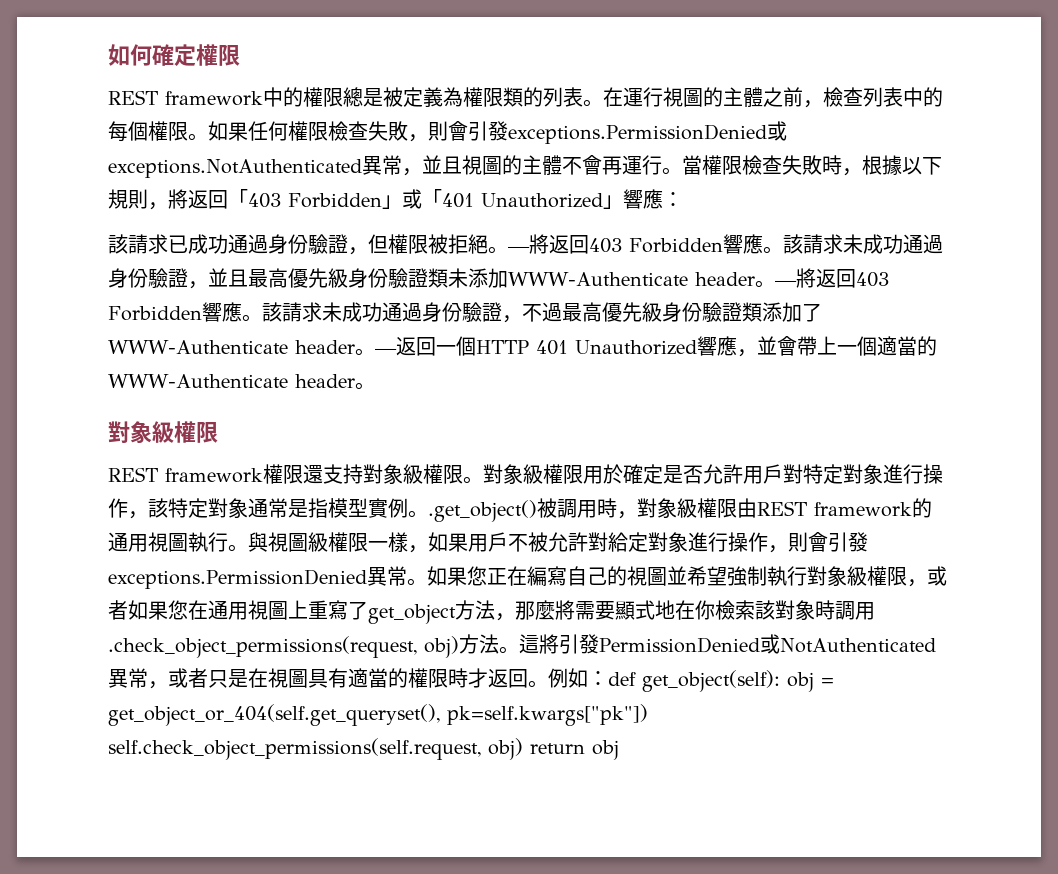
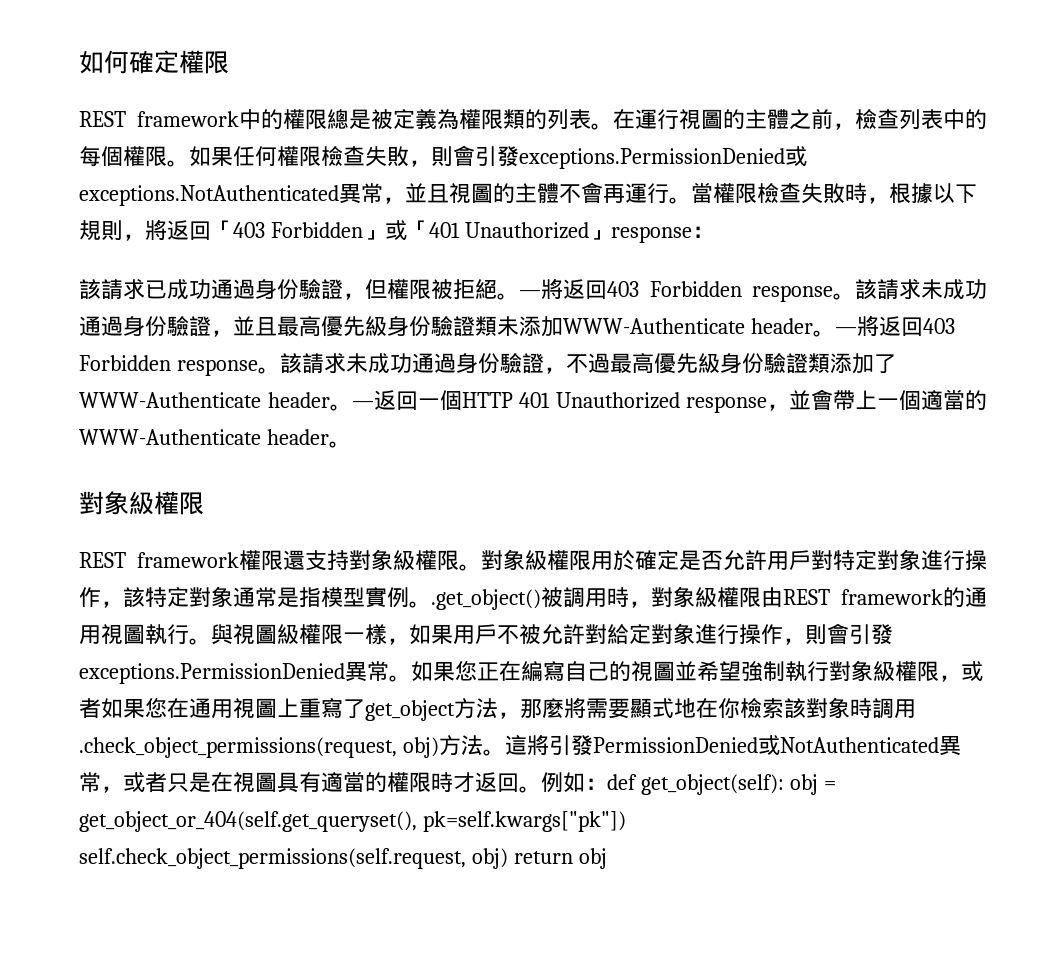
[623,189,663,209] 響應 -> [610,226,692,243] response
[723,234,763,254] 響應 -> [752,285,833,302] response
[202,302,242,322] 響應 -> [176,359,258,376] response
[697,336,737,356] 響應 -> [686,396,767,413] response

